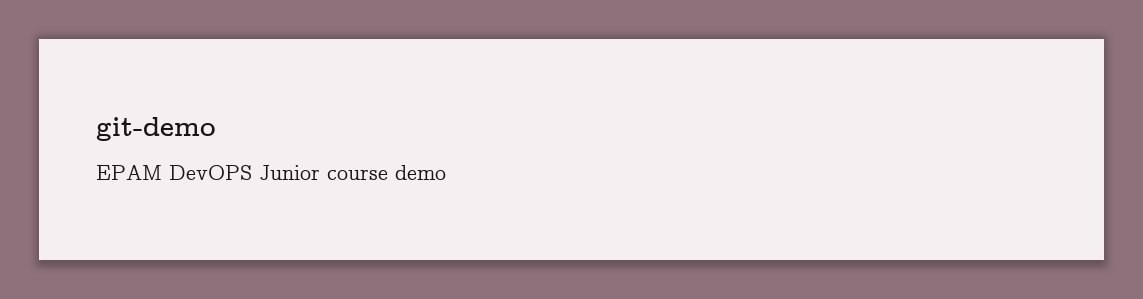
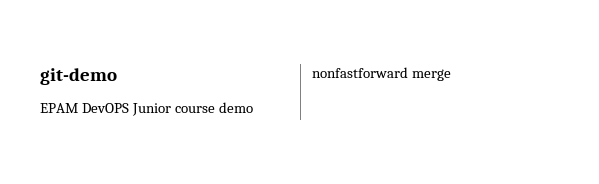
(446, 172) none -> [312,67,451,81] nonfastforward merge

